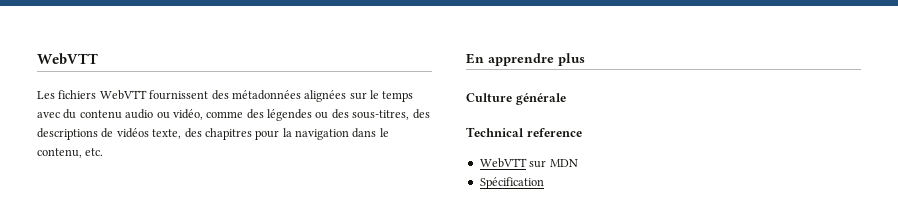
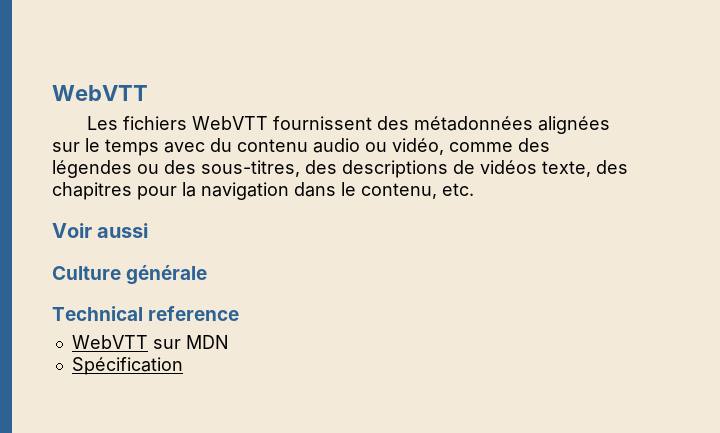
[466,53,585,66] En apprendre plus -> [52,223,149,238] Voir aussi

